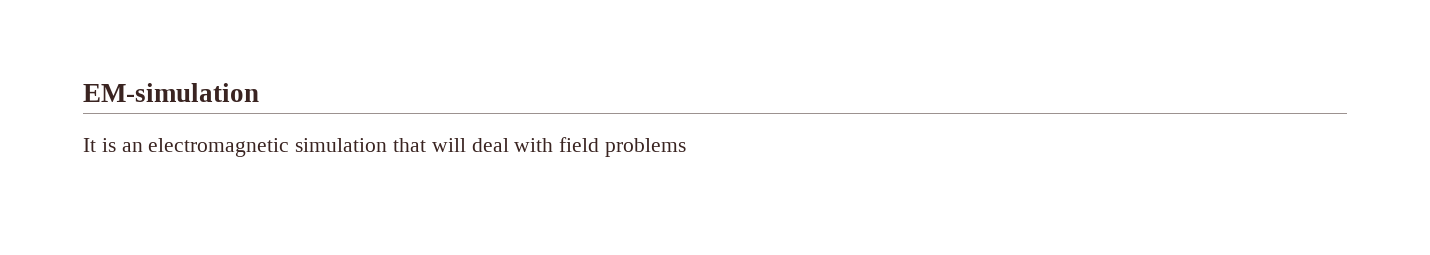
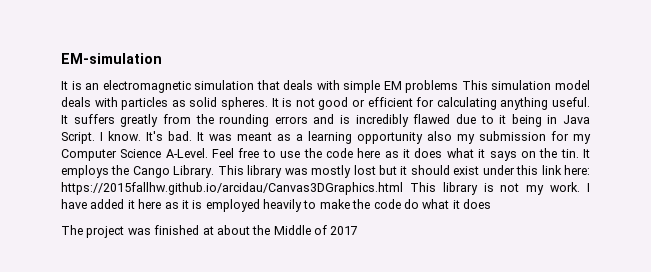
[431,137,687,157] will deal with field problems -> [283,80,591,93] [61,97,591,110] [61,114,590,127] [61,131,591,144] [61,148,590,161] [61,165,590,178] [61,182,590,195] [61,199,491,212] [61,225,359,238] deals with simple EM problems This simulation model deals with particles as solid spheres. It is not good or efficient for calculating anything useful. It suffers greatly from the rounding errors and is incredibly flawed due to it being in Java Script. I know. It's bad. It was meant as a learning opportunity also my submission for my Computer Science A-Level. Feel free to use the code here as it does what it says on the tin. It employs the Cango Library. This library was mostly lost but it should exist under this link here: https://2015fallhw.github.io/arcidau/Canvas3DGraphics.html This library is not my work. I have added it here as it is employed heavily to make the code do what it does // The project was finished at about the Middle of 2017

